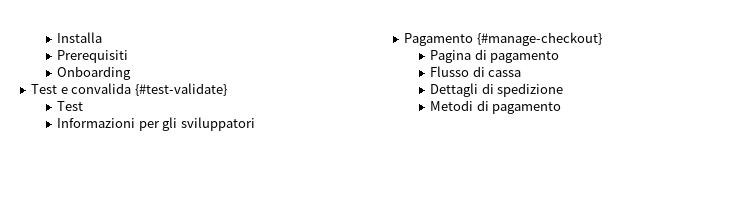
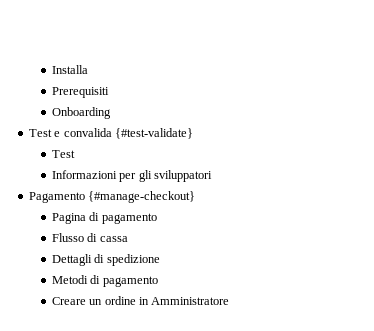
(562, 108) none -> [51,296,230,305] // Creare un ordine in Amministratore

